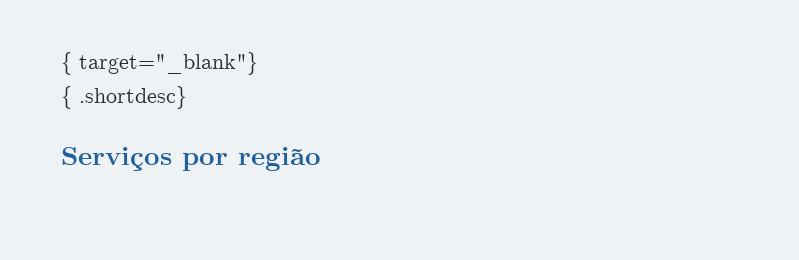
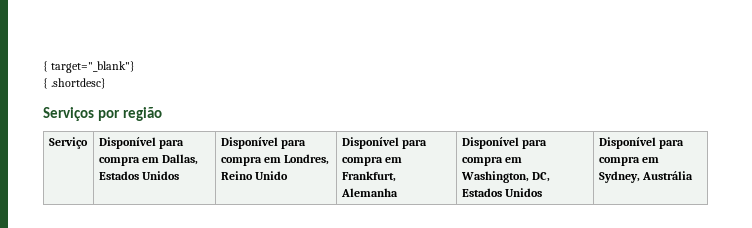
(321, 159) none -> [48,137,88,149] [98,137,184,149] [98,154,199,166] [98,171,179,180] [220,137,306,149] [220,154,330,166] [220,171,288,180] [341,137,427,149] [341,156,402,166] [341,171,396,182] [340,188,398,197] [461,137,547,149] [461,156,522,166] [460,171,550,183] [461,188,542,197] [598,137,684,149] [598,156,659,166] [598,171,693,183] // Serviço | Disponível para compra em Dallas, Estados Unidos | Disponível para compra em Londres, Reino Unido | Disponível para compra em Frankfurt, Alemanha | Disponível para compra em Washington, DC, Estados Unidos | Disponível para compra em Sydney, Austrália

